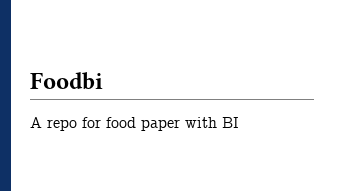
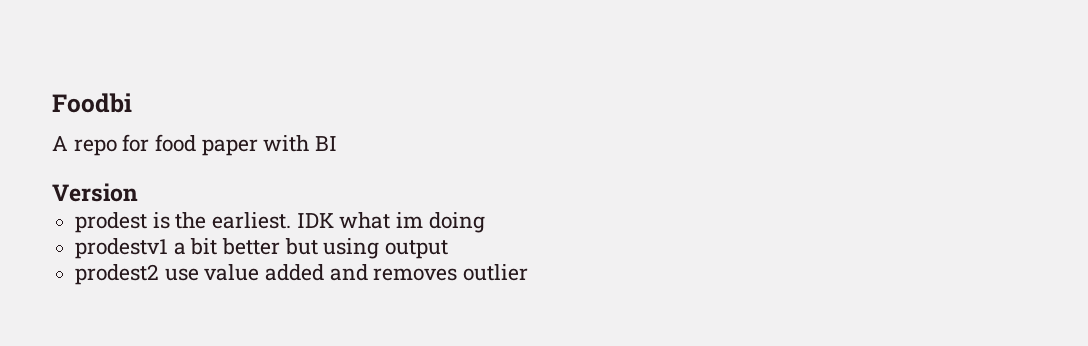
(239, 122) none -> [52,183,138,202] [75,212,485,233] [75,238,449,259] [75,264,529,285] // Version // prodest is the earliest. IDK what im doing // prodestv1 a bit better but using output // prodest2 use value added and removes outlier

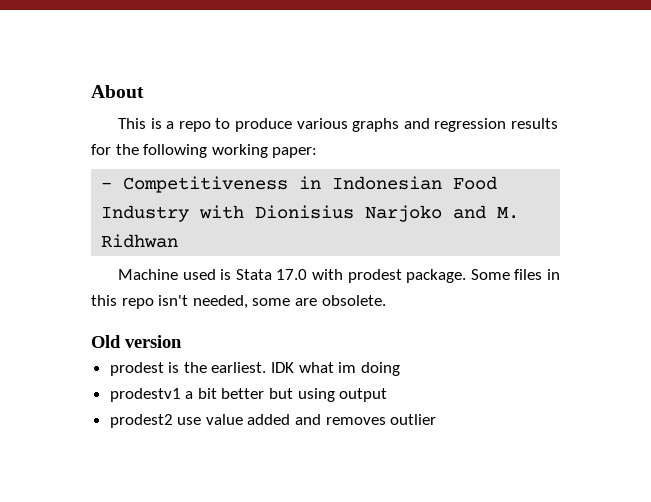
[52,93,132,113] [52,134,338,156] [52,183,138,202] Foodbi // A repo for food paper with BI // Version -> [91,85,144,98] [118,118,558,132] [91,144,318,158] [101,176,498,193] [101,205,520,222] [101,234,179,248] [118,269,560,283] [91,295,386,309] [91,335,182,348] About // This is a repo to produce various graphs and regression results for the following working paper: // - Competitiveness in Indonesian Food Industry with Dionisius Narjoko and M. Ridhwan // Machine used is Stata 17.0 with prodest package. Some files in this repo isn't needed, some are obsolete. // Old version

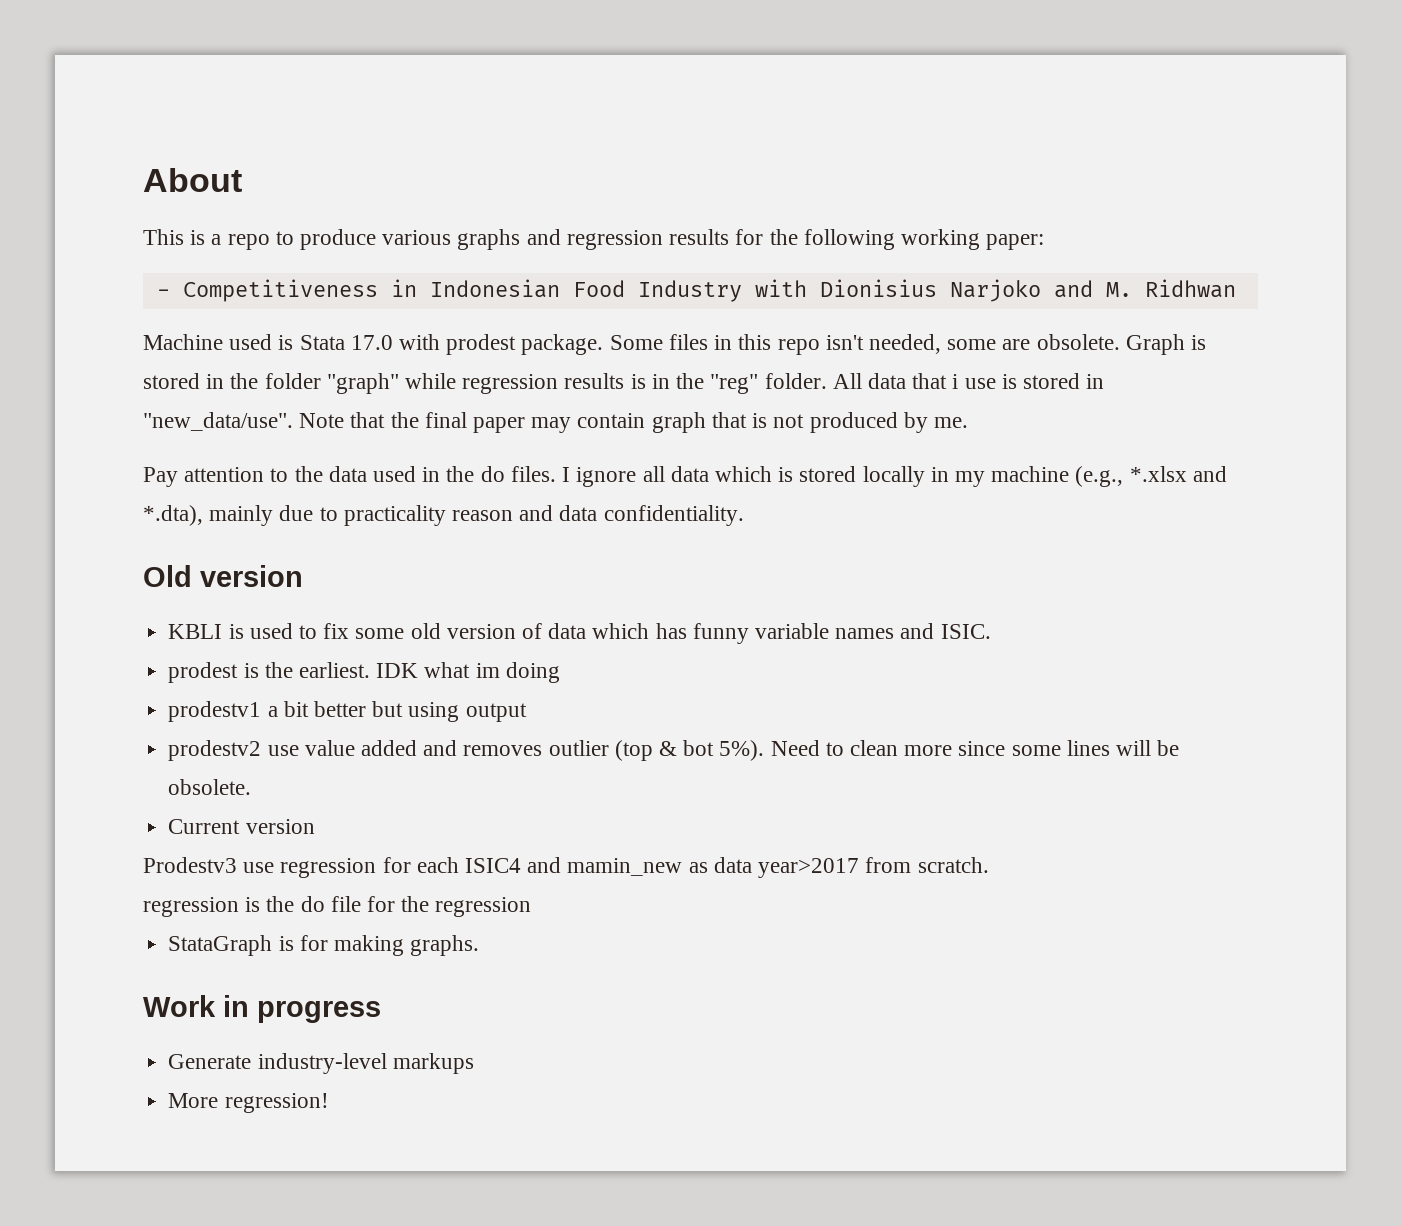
[91,335,182,348] // Old version -> [1125,334,1206,355] [143,373,1105,394] [143,412,968,433] [143,466,1227,487] [143,505,744,526] [143,565,303,587] [168,623,991,644] Graph is stored in the folder "graph" while regression results is in the "reg" folder. All data that i use is stored in "new_data/use". Note that the final paper may contain graph that is not produced by me. // Pay attention to the data used in the do files. I ignore all data which is stored locally in my machine (e.g., *.xlsx and *.dta), mainly due to practicality reason and data confidentiality. // Old version // KBLI is used to fix some old version of data which has funny variable names and ISIC.
[109,414,173,428] prodest2 -> [168,740,262,761] prodestv2
(437, 419) none -> [614,740,1180,761] [168,779,252,795] [168,819,315,834] [143,857,989,878] [143,896,532,917] [168,935,480,956] [143,995,381,1023] [168,1053,474,1074] [168,1093,329,1113] (top & bot 5%). Need to clean more since some lines will be obsolete. // Current version // Prodestv3 use regression for each ISIC4 and mamin_new as data year>2017 from scratch. // regression is the do file for the regression // StataGraph is for making graphs. // Work in progress // Generate industry-level markups // More regression!

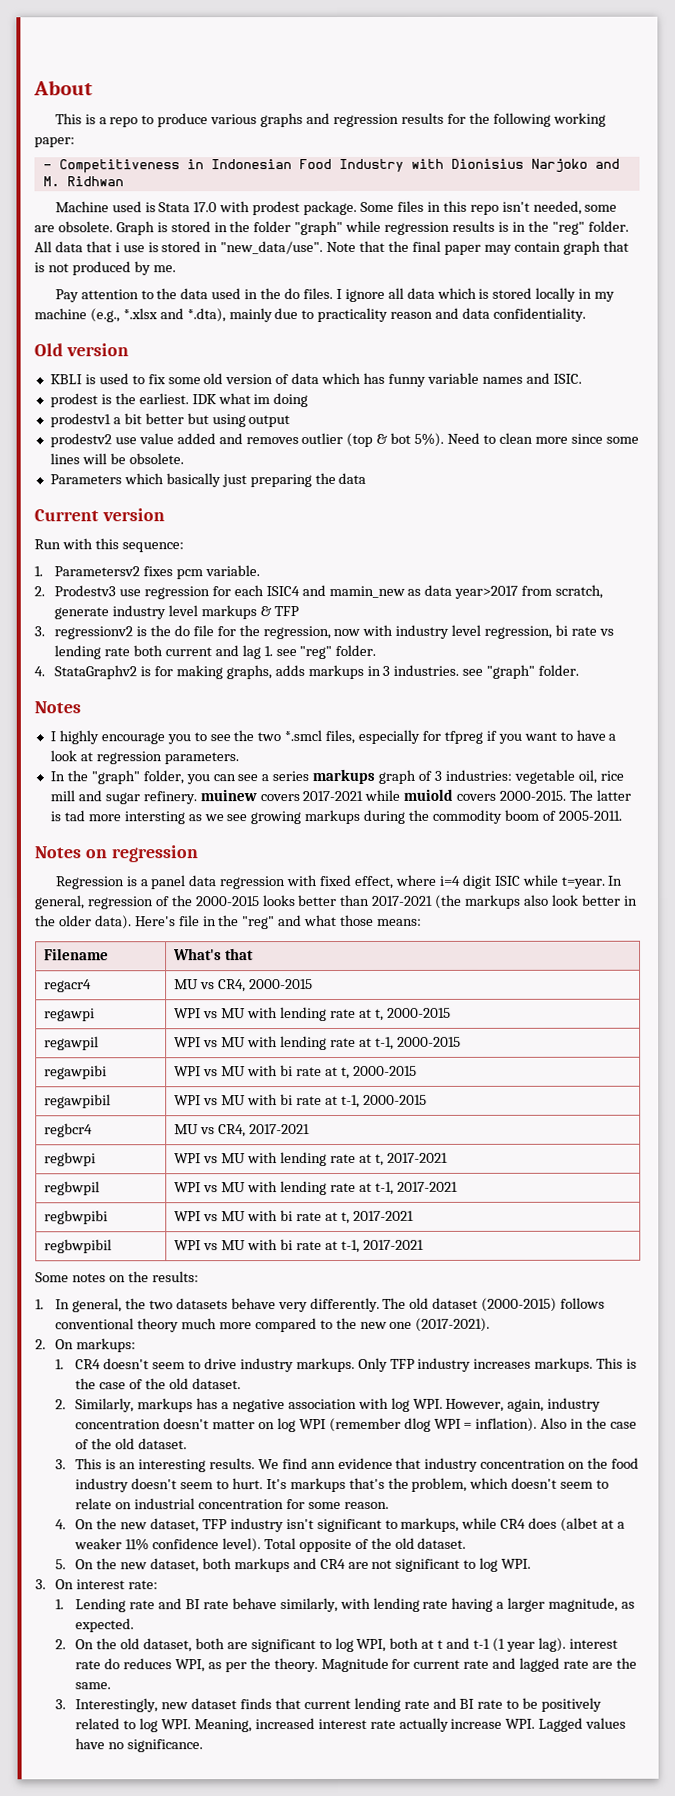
[168,819,315,834] Current version // -> [49,472,367,488] [34,508,165,522] [34,538,184,553] [34,565,260,580] [34,586,45,597] Parameters which basically just preparing the data // Current version // Run with this sequence: // 1. Parametersv2 fixes pcm variable. // 2.
[917,857,989,873] [143,897,239,917] scratch. // regression -> [555,584,604,599] [54,605,299,620] [34,626,134,640] scratch, generate industry level markups & TFP // 3. regressionv2
[435,897,532,917] [168,935,480,956] [143,995,381,1023] [168,1053,474,1074] [168,1093,329,1113] regression // StataGraph is for making graphs. // Work in progress // Generate industry-level markups // More regression! -> [262,624,614,640] [54,644,377,660] [34,664,580,680] [34,701,81,714] [49,729,617,745] [49,750,239,765] [49,768,624,785] [49,788,631,805] [49,809,622,825] [34,845,198,863] [54,874,623,890] [34,894,638,910] [35,914,423,930] [44,948,110,961] [173,948,255,961] [44,979,93,993] [174,979,313,993] [44,1008,96,1022] [174,1007,451,1022] [44,1036,100,1051] [174,1036,461,1051] [44,1065,108,1080] [174,1065,417,1079] [44,1094,112,1109] [174,1094,427,1108] [44,1123,94,1138] [174,1124,310,1138] [44,1152,97,1167] [174,1152,448,1167] [44,1181,101,1196] [174,1181,458,1196] [44,1210,109,1225] [174,1210,414,1224] [44,1239,113,1254] [174,1239,424,1253] [35,1271,199,1283] [35,1297,606,1313] [55,1317,491,1333] [35,1338,137,1353] [55,1357,638,1373] [75,1378,241,1390] [55,1397,602,1413] [75,1417,637,1433] [75,1438,187,1450] [55,1457,639,1473] [75,1477,610,1493] [75,1498,389,1510] [55,1517,625,1533] [74,1537,467,1553] [55,1557,532,1573] [35,1579,158,1590] [55,1597,635,1613] [75,1618,135,1633] [55,1637,618,1653] [75,1657,637,1673] [75,1682,112,1690] [55,1697,603,1713] [75,1717,627,1733] [75,1738,204,1753] regression, now with industry level regression, bi rate vs lending rate both current and lag 1. see "reg" folder. // 4. StataGraphv2 is for making graphs, adds markups in 3 industries. see "graph" folder. // Notes // I highly encourage you to see the two *.smcl files, especially for tfpreg if you want to have a look at regression parameters. // In the "graph" folder, you can see a series markups graph of 3 industries: vegetable oil, rice mill and sugar refinery. muinew covers 2017-2021 while muiold covers 2000-2015. The latter is tad more intersting as we see growing markups during the commodity boom of 2005-2011. // Notes on regression // Regression is a panel data regression with fixed effect, where i=4 digit ISIC while t=year. In general, regression of the 2000-2015 looks better than 2017-2021 (the markups also look better in the older data). Here's file in the "reg" and what those means: // Filename | What's that // regacr4 | MU vs CR4, 2000-2015 // regawpi | WPI vs MU with lending rate at t, 2000-2015 // regawpil | WPI vs MU with lending rate at t-1, 2000-2015 // regawpibi | WPI vs MU with bi rate at t, 2000-2015 // regawpibil | WPI vs MU with bi rate at t-1, 2000-2015 // regbcr4 | MU vs CR4, 2017-2021 // regbwpi | WPI vs MU with lending rate at t, 2017-2021 // regbwpil | WPI vs MU with lending rate at t-1, 2017-2021 // regbwpibi | WPI vs MU with bi rate at t, 2017-2021 // regbwpibil | WPI vs MU with bi rate at t-1, 2017-2021 // Some notes on the results: // 1. In general, the two datasets behave very differently. The old dataset (2000-2015) follows conventional theory much more compared to the new one (2017-2021). // 2. On markups: // 1. CR4 doesn't seem to drive industry markups. Only TFP industry increases markups. This is the case of the old dataset. // 2. Similarly, markups has a negative association with log WPI. However, again, industry concentration doesn't matter on log WPI (remember dlog WPI = inflation). Also in the case of the old dataset. // 3. This is an interesting results. We find ann evidence that industry concentration on the food industry doesn't seem to hurt. It's markups that's the problem, which doesn't seem to relate on industrial concentration for some reason. // 4. On the new dataset, TFP industry isn't significant to markups, while CR4 does (albet at a weaker 11% confidence level). Total opposite of the old dataset. // 5. On the new dataset, both markups and CR4 are not significant to log WPI. // 3. On interest rate: // 1. Lending rate and BI rate behave similarly, with lending rate having a larger magnitude, as expected. // 2. On the old dataset, both are significant to log WPI, both at t and t-1 (1 year lag). interest rate do reduces WPI, as per the theory. Magnitude for current rate and lagged rate are the same. // 3. Interestingly, new dataset finds that current lending rate and BI rate to be positively related to log WPI. Meaning, increased interest rate actually increase WPI. Lagged values have no significance.

